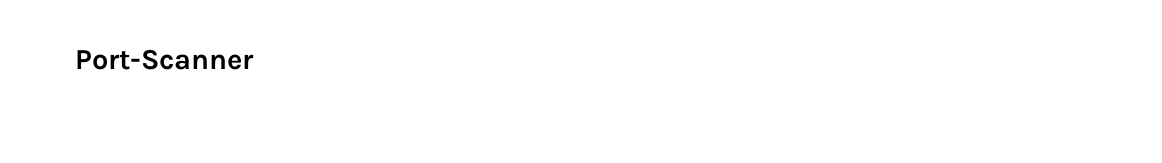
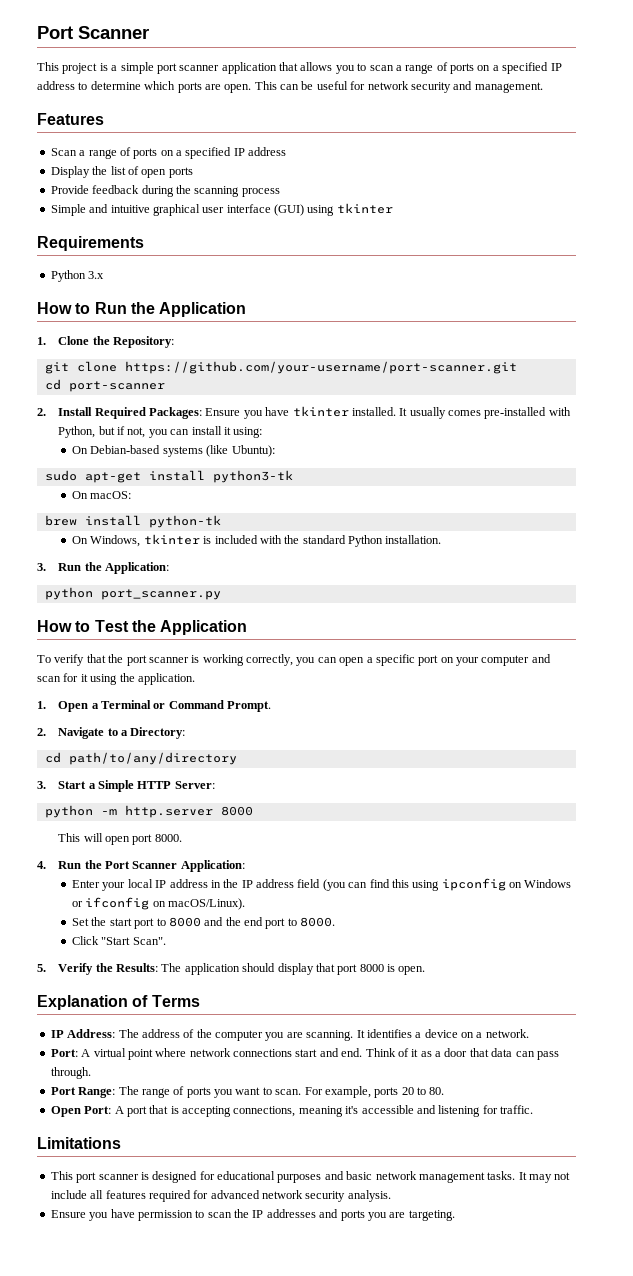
[75,49,254,70] Port-Scanner -> [37,26,149,39] [37,62,562,74] [37,81,543,93] [37,113,104,125] [50,147,287,159] [50,166,193,178] [50,185,280,197] [50,203,393,216] [37,236,144,251] [50,270,105,282] [37,302,247,317] [37,336,175,348] [44,361,517,374] [44,379,165,392] [37,406,571,419] [58,426,263,438] [72,445,275,457] [44,470,293,483] [72,491,132,499] [44,515,221,528] [72,534,442,547] [37,562,170,574] [44,587,221,600] [37,620,248,635] [37,654,551,666] [37,673,195,685] [37,700,272,712] [37,727,186,739] [44,752,237,765] [37,780,215,792] [44,805,253,818] [58,833,182,845] [37,860,245,872] [72,878,572,891] [72,897,246,910] [72,917,336,929] [72,936,166,945] [37,963,426,975] [37,995,200,1010] [50,1029,529,1041] [50,1048,559,1060] [50,1067,91,1079] [50,1086,445,1098] [50,1105,533,1117] [37,1137,121,1149] [50,1171,571,1183] [50,1190,391,1202] [50,1209,455,1221] Port Scanner // This project is a simple port scanner application that allows you to scan a range of ports on a specified IP address to determine which ports are open. This can be useful for network security and management. // Features // Scan a range of ports on a specified IP address // Display the list of open ports // Provide feedback during the scanning process // Simple and intuitive graphical user interface (GUI) using tkinter // Requirements // Python 3.x // How to Run the Application // 1. Clone the Repository: // git clone https://github.com/your-username/port-scanner.git // cd port-scanner // 2. Install Required Packages: Ensure you have tkinter installed. It usually comes pre-installed with Python, but if not, you can install it using: // On Debian-based systems (like Ubuntu): // sudo apt-get install python3-tk // On macOS: // brew install python-tk // On Windows, tkinter is included with the standard Python installation. // 3. Run the Application: // python port_scanner.py // How to Test the Application // To verify that the port scanner is working correctly, you can open a specific port on your computer and scan for it using the application. // 1. Open a Terminal or Command Prompt. // 2. Navigate to a Directory: // cd path/to/any/directory // 3. Start a Simple HTTP Server: // python -m http.server 8000 // This will open port 8000. // 4. Run the Port Scanner Application: // Enter your local IP address in the IP address field (you can find this using ipconfig on Windows or ifconfig on macOS/Linux). // Set the start port to 8000 and the end port to 8000. // Click "Start Scan". // 5. Verify the Results: The application should display that port 8000 is open. // Explanation of Terms // IP Address: The address of the computer you are scanning. It identifies a device on a network. // Port: A virtual point where network connections start and end. Think of it as a door that data can pass through. // Port Range: The range of ports you want to scan. For example, ports 20 to 80. // Open Port: A port that is accepting connections, meaning it's accessible and listening for traffic. // Limitations // This port scanner is designed for educational purposes and basic network management tasks. It may not include all features required for advanced network security analysis. // Ensure you have permission to scan the IP addresses and ports you are targeting.

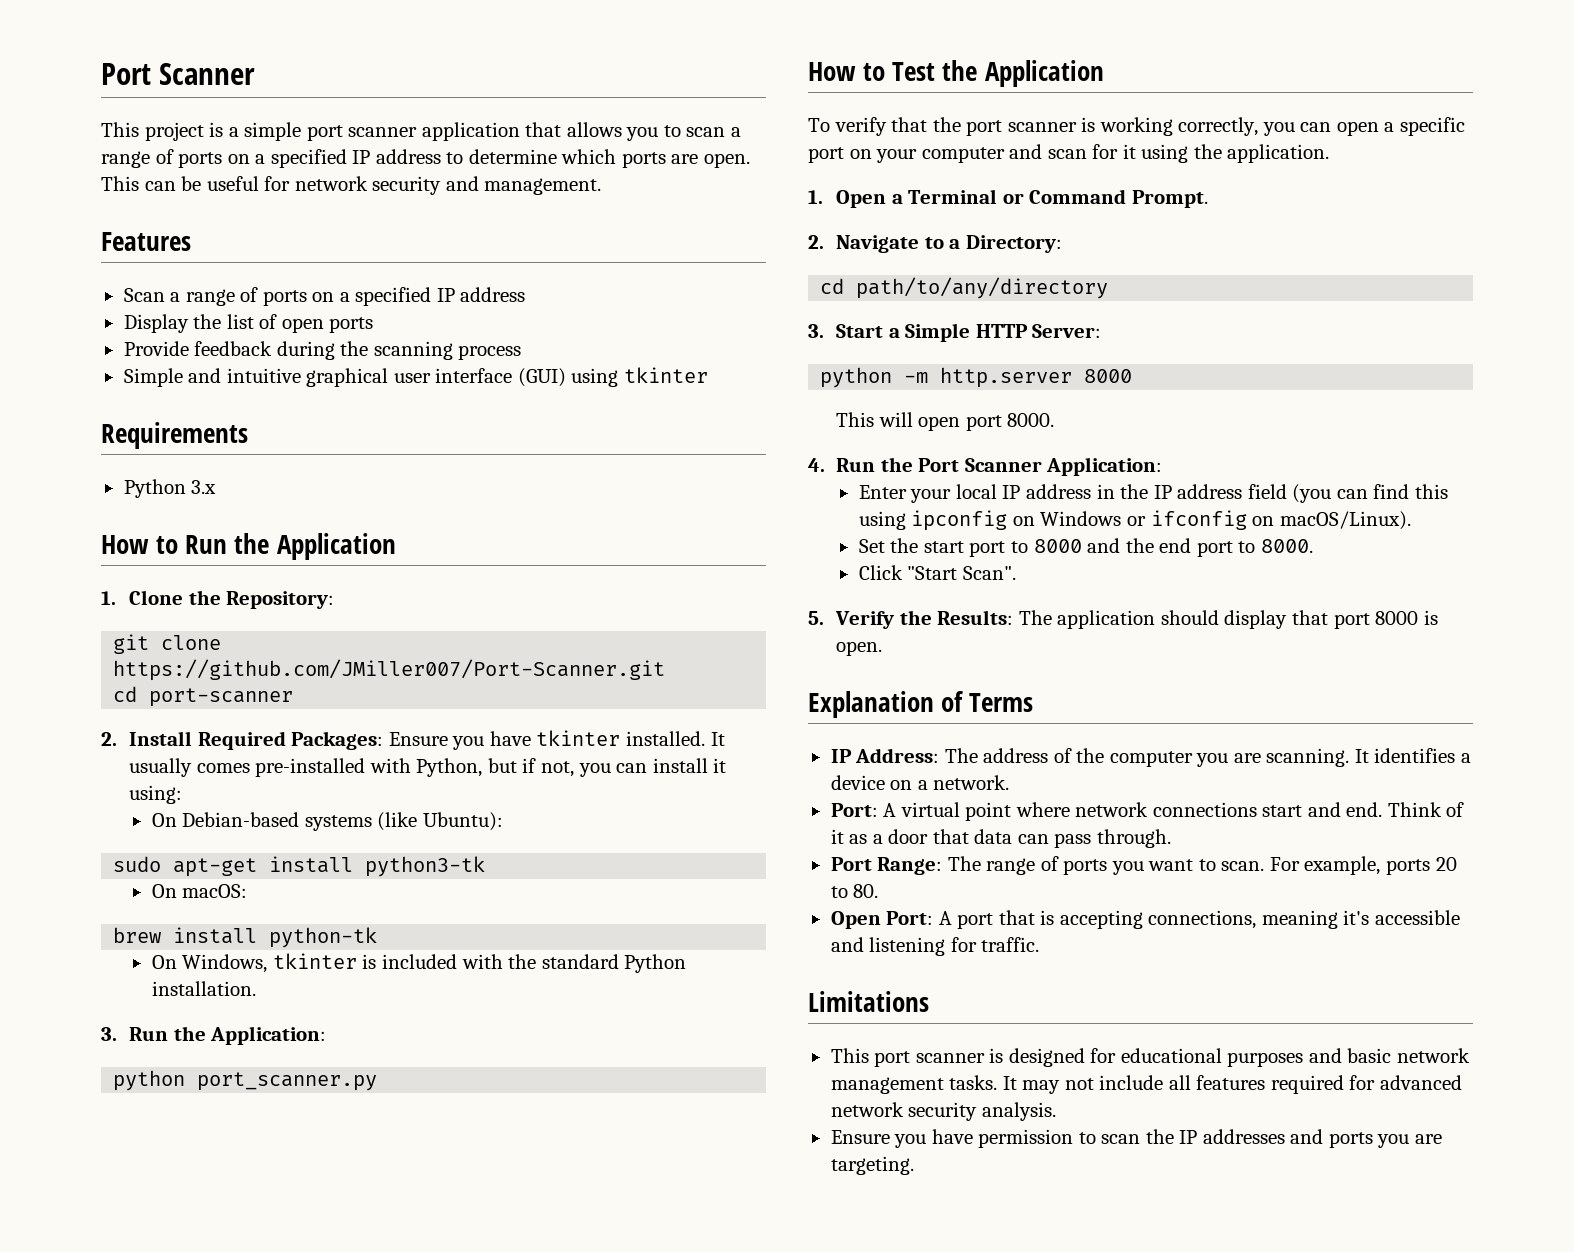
[124,361,517,374] https://github.com/your-username/port-scanner.git -> [113,659,666,681] https://github.com/JMiller007/Port-Scanner.git

